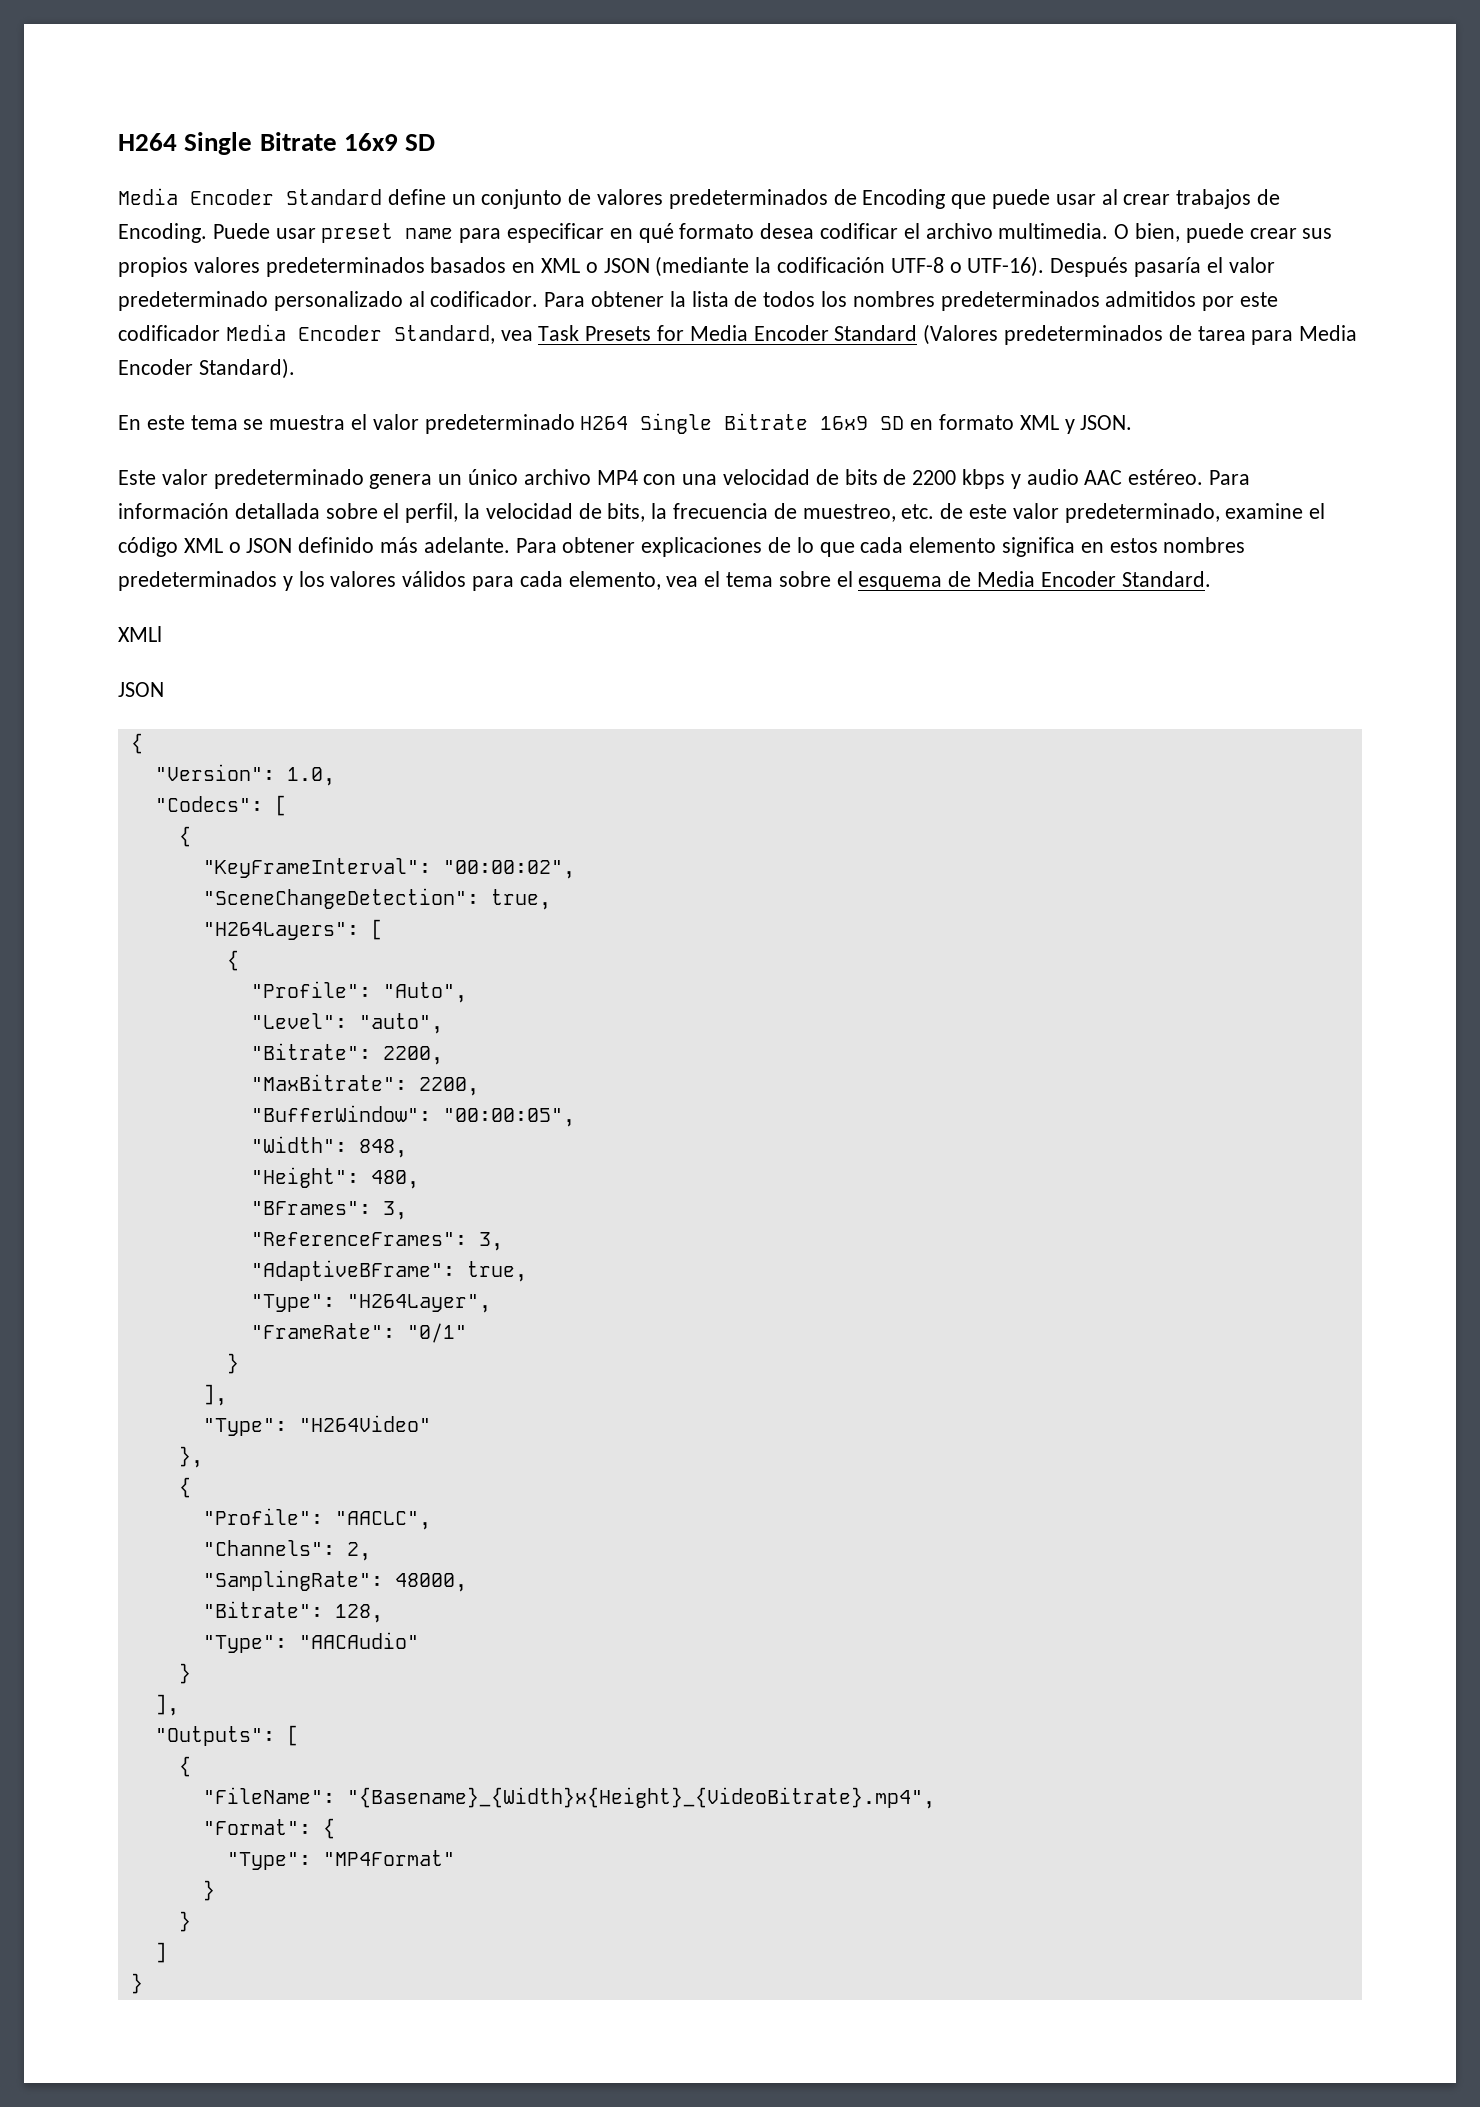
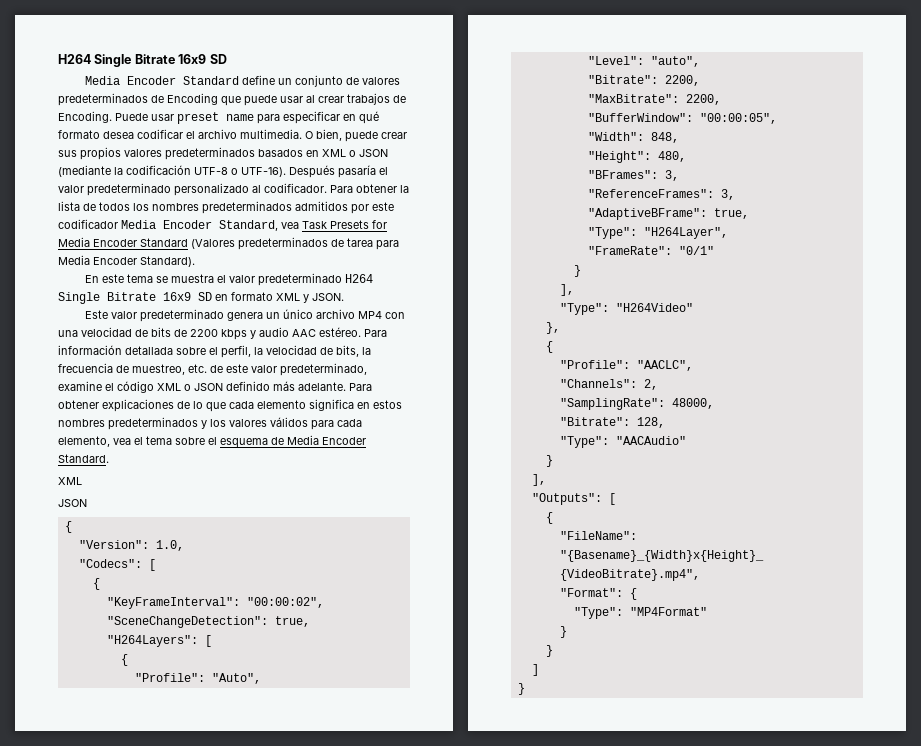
[118,626,162,642] XMLl -> [58,477,82,485] XML

